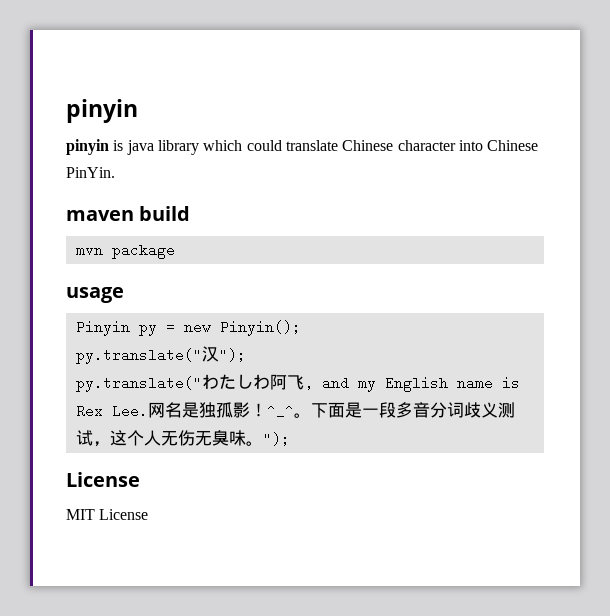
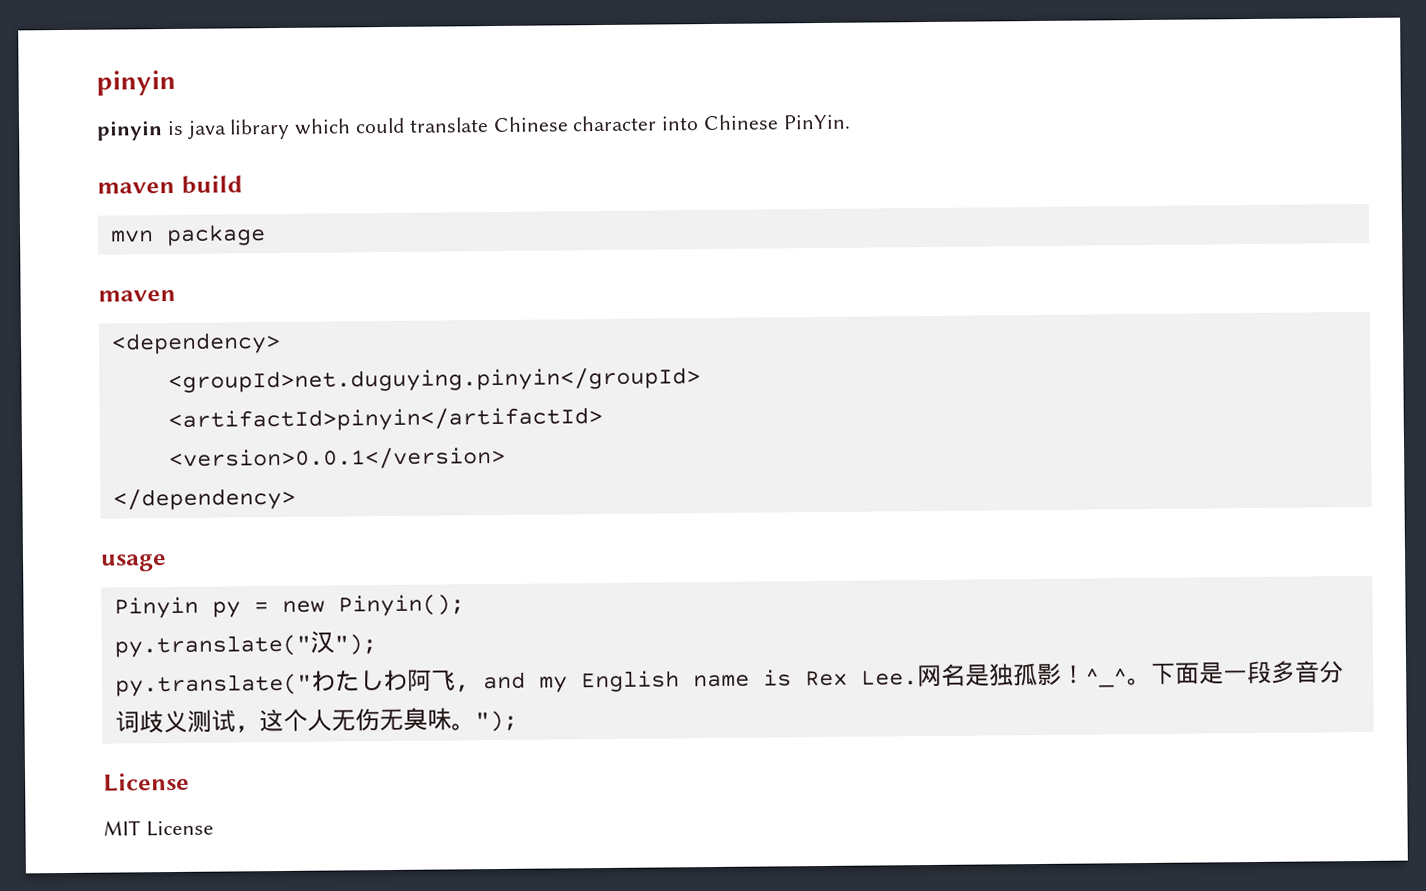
(175, 251) none -> [98,289,176,302] [110,332,281,355] [167,367,701,394] [167,407,603,433] [168,446,506,472] [112,487,296,511] // maven // <dependency> // <groupId>net.duguying.pinyin</groupId> // <artifactId>pinyin</artifactId> // <version>0.0.1</version> // </dependency>

